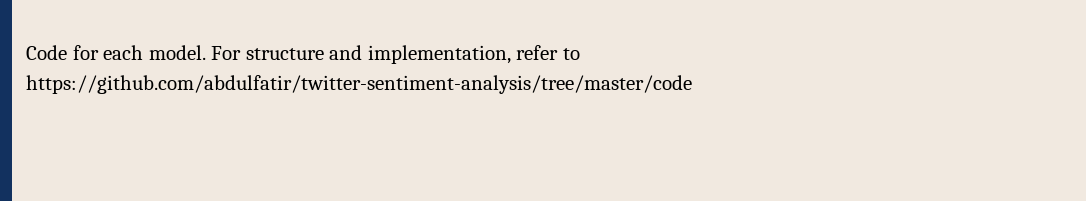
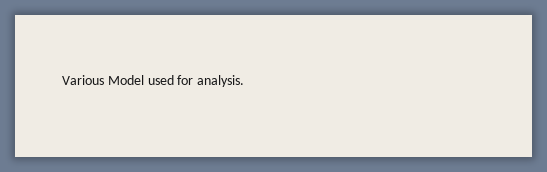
[26,45,580,64] [26,75,692,94] Code for each model. For structure and implementation, refer to https://github.com/abdulfatir/twitter-sentiment-analysis/tree/master/code -> [62,75,245,87] Various Model used for analysis.

